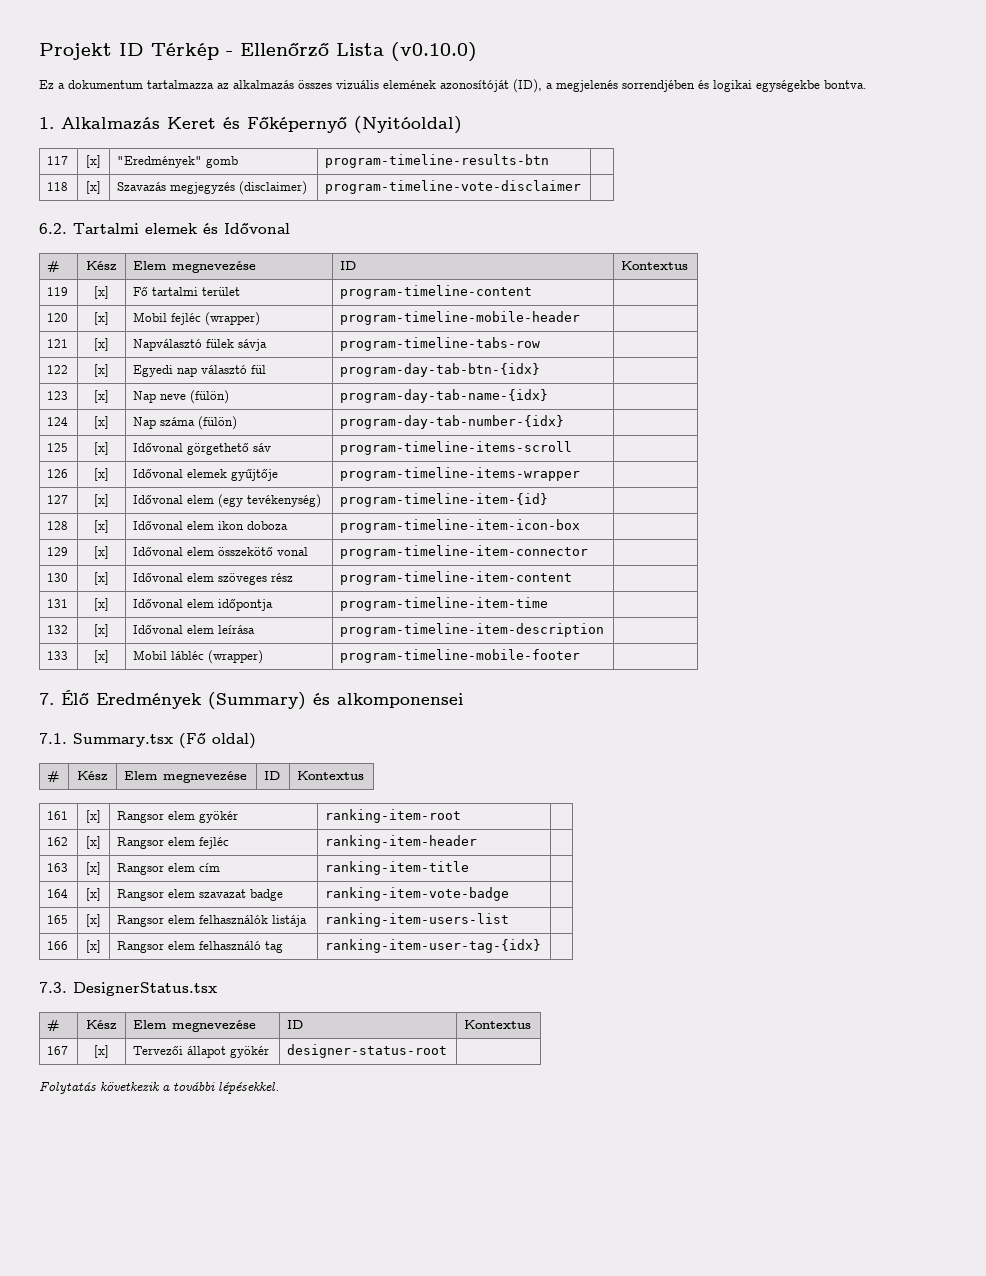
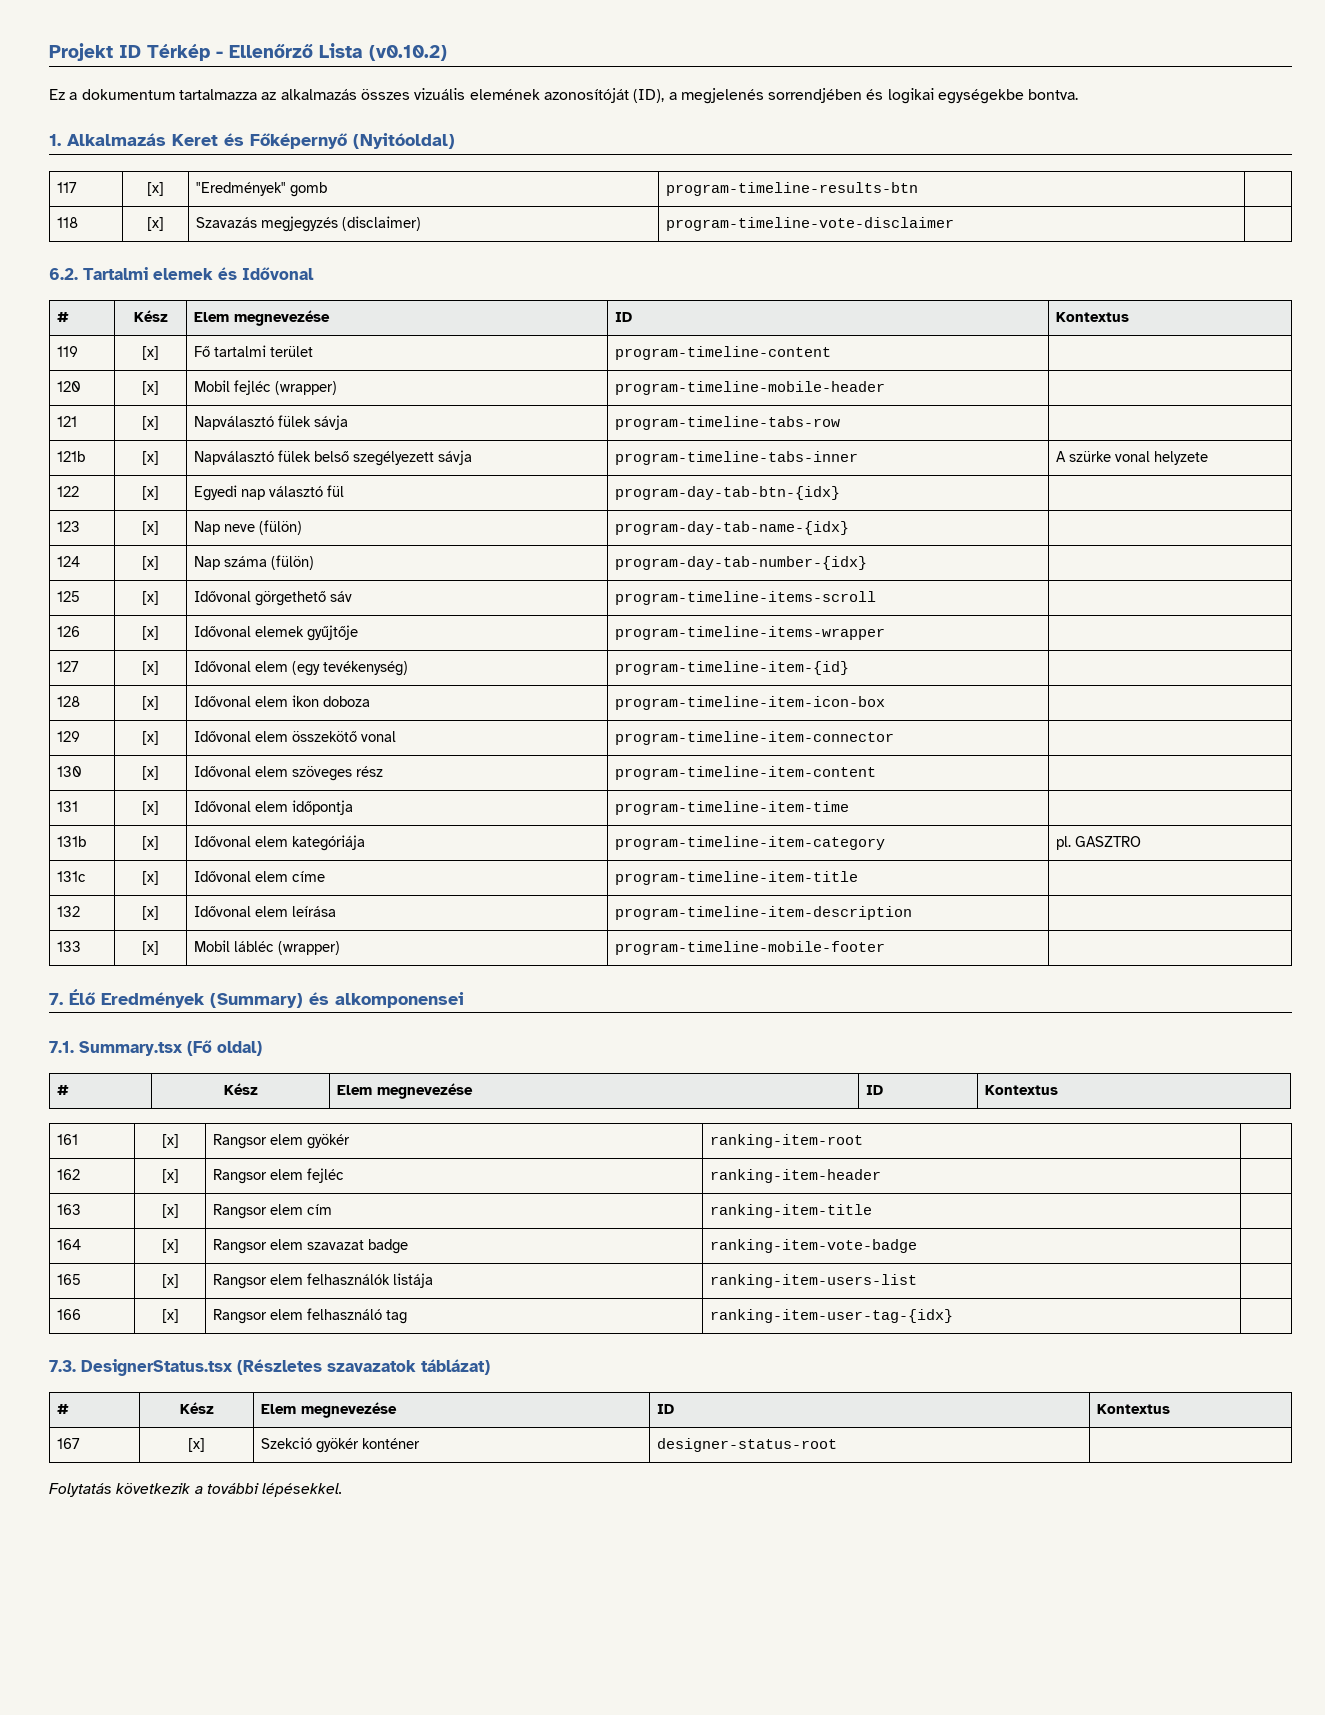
[391,42,477,62] (v0.10.0) -> [369,45,447,61] (v0.10.2)
(541, 344) none -> [57,451,86,462] [142,451,159,465] [194,450,473,466] [615,451,859,465] [1056,451,1209,465] // 121b | [x] | Napválasztó fülek belső szegélyezett sávja | program-timeline-tabs-inner | A szürke vonal helyzete
(549, 604) none -> [57,836,87,847] [142,836,159,850] [194,835,366,851] [615,836,886,850] [1056,836,1142,850] [57,871,87,882] [142,871,159,885] [194,871,326,882] [615,871,859,885] // 131b | [x] | Idővonal elem kategóriája | program-timeline-item-category | pl. GASZTRO // 131c | [x] | Idővonal elem címe | program-timeline-item-title |
(217, 989) none -> [237,1359,490,1375] (Részletes szavazatok táblázat)
[133,1046,270,1058] Tervezői állapot gyökér -> [261,1437,421,1453] Szekció gyökér konténer

